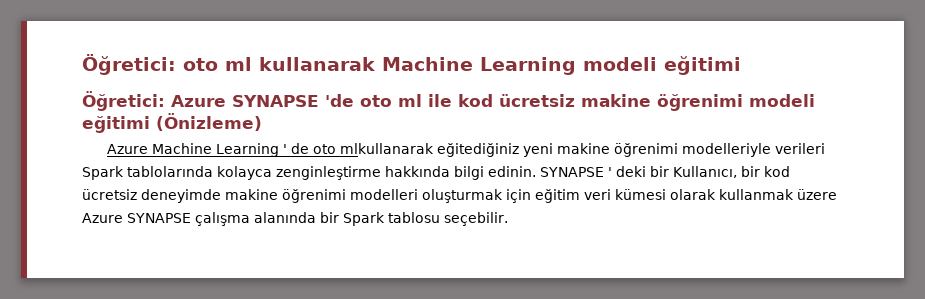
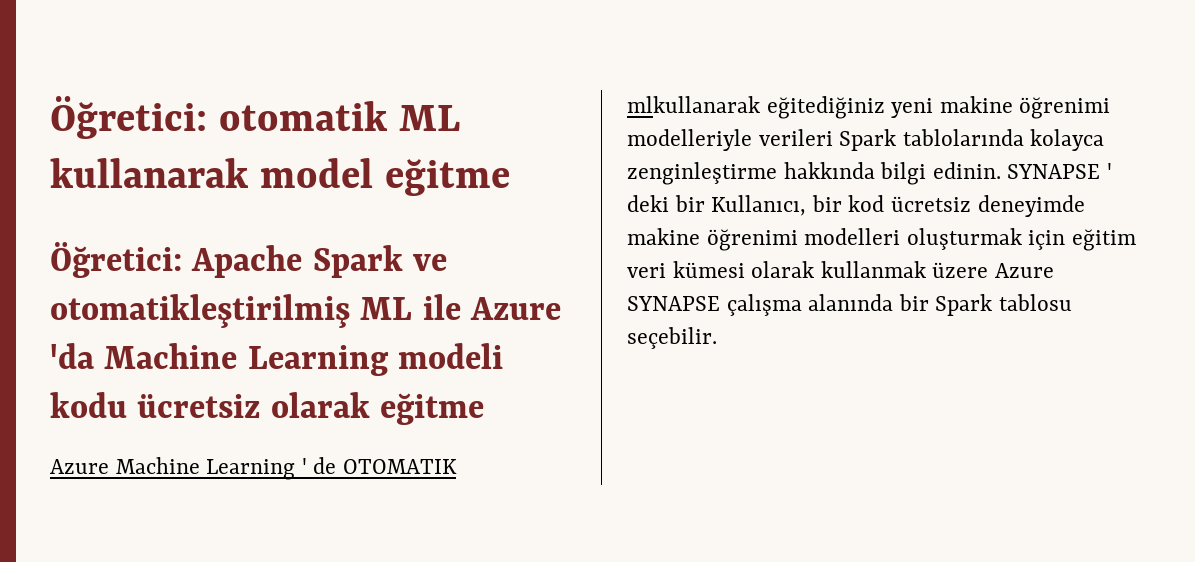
[82,54,741,75] [82,91,815,111] [82,113,262,133] Öğretici: oto ml kullanarak Machine Learning modeli eğitimi // Öğretici: Azure SYNAPSE 'de oto ml ile kod ücretsiz makine öğrenimi modeli eğitimi (Önizleme) -> [50,96,461,139] [50,158,511,196] [50,242,447,278] [50,294,561,328] [50,343,503,376] [50,392,484,425] Öğretici: otomatik ML kullanarak model eğitme // Öğretici: Apache Spark ve otomatikleştirilmiş ML ile Azure 'da Machine Learning modeli kodu ücretsiz olarak eğitme
[313,144,337,154] oto -> [343,459,458,474] OTOMATIK

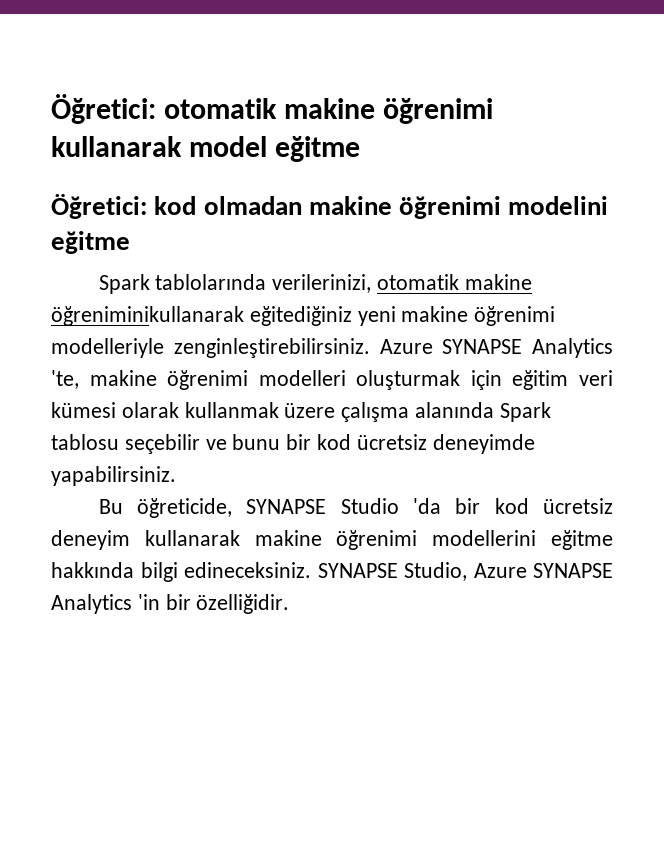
[399,105,461,131] ML -> [283,98,493,124] makine öğrenimi
[191,245,447,278] [50,294,561,328] [50,343,503,376] [50,392,484,425] [50,457,458,480] [627,96,760,113] Apache Spark ve otomatikleştirilmiş ML ile Azure 'da Machine Learning modeli kodu ücretsiz olarak eğitme // Azure Machine Learning ' de OTOMATIK mlkullanarak -> [154,196,609,219] [51,231,130,254] [98,274,532,294] [51,306,244,326] kod olmadan makine öğrenimi modelini eğitme // Spark tablolarında verilerinizi, otomatik makine öğreniminikullanarak
[758,129,1105,151] [627,162,1113,185] [627,195,1085,217] verileri Spark tablolarında kolayca zenginleştirme hakkında bilgi edinin. SYNAPSE ' deki bir Kullanıcı, bir kod ücretsiz deneyimde -> [173,338,613,358] [51,370,79,389] zenginleştirebilirsiniz. Azure SYNAPSE Analytics 'te,
[995,263,1055,278] [627,294,1073,316] [627,327,717,349] Azure SYNAPSE çalışma alanında bir Spark tablosu seçebilir. -> [341,402,551,422] [51,434,535,454] [51,466,176,486] [98,498,613,518] [51,530,613,550] [51,562,613,582] [51,594,290,614] çalışma alanında Spark tablosu seçebilir ve bunu bir kod ücretsiz deneyimde yapabilirsiniz. // Bu öğreticide, SYNAPSE Studio 'da bir kod ücretsiz deneyim kullanarak makine öğrenimi modellerini eğitme hakkında bilgi edineceksiniz. SYNAPSE Studio, Azure SYNAPSE Analytics 'in bir özelliğidir.

